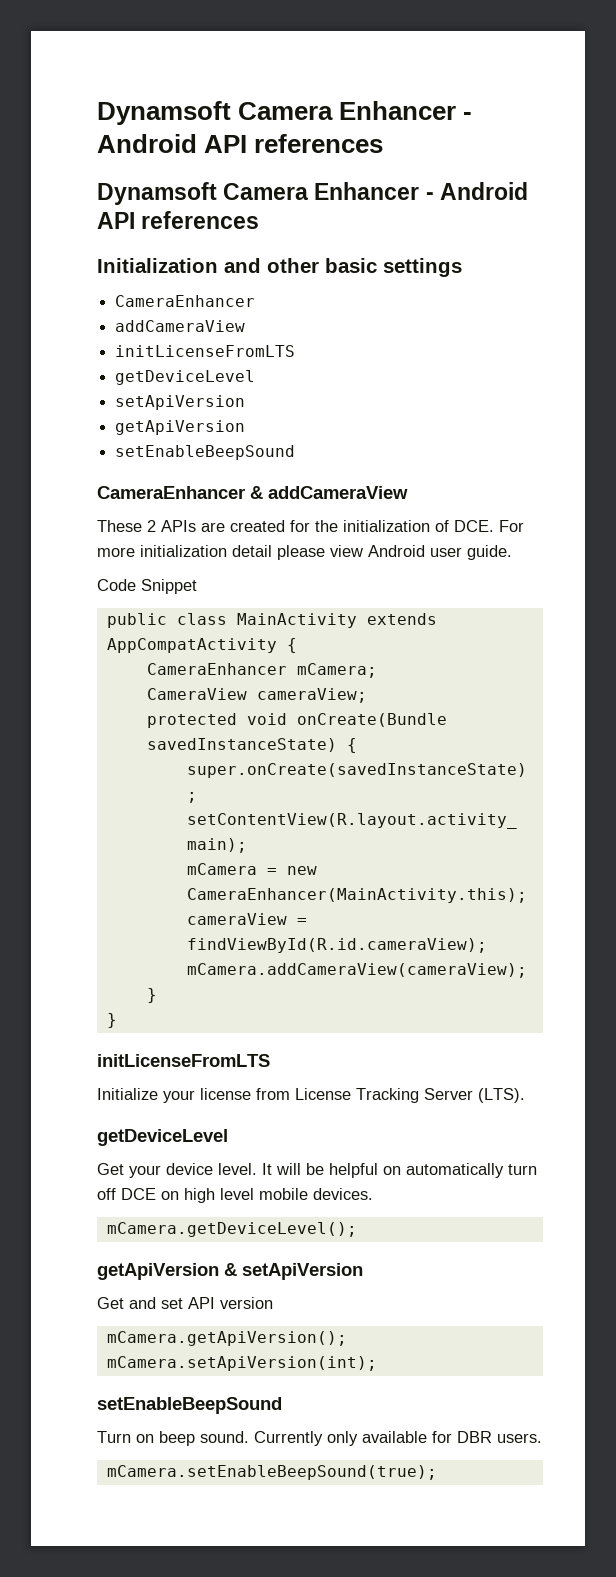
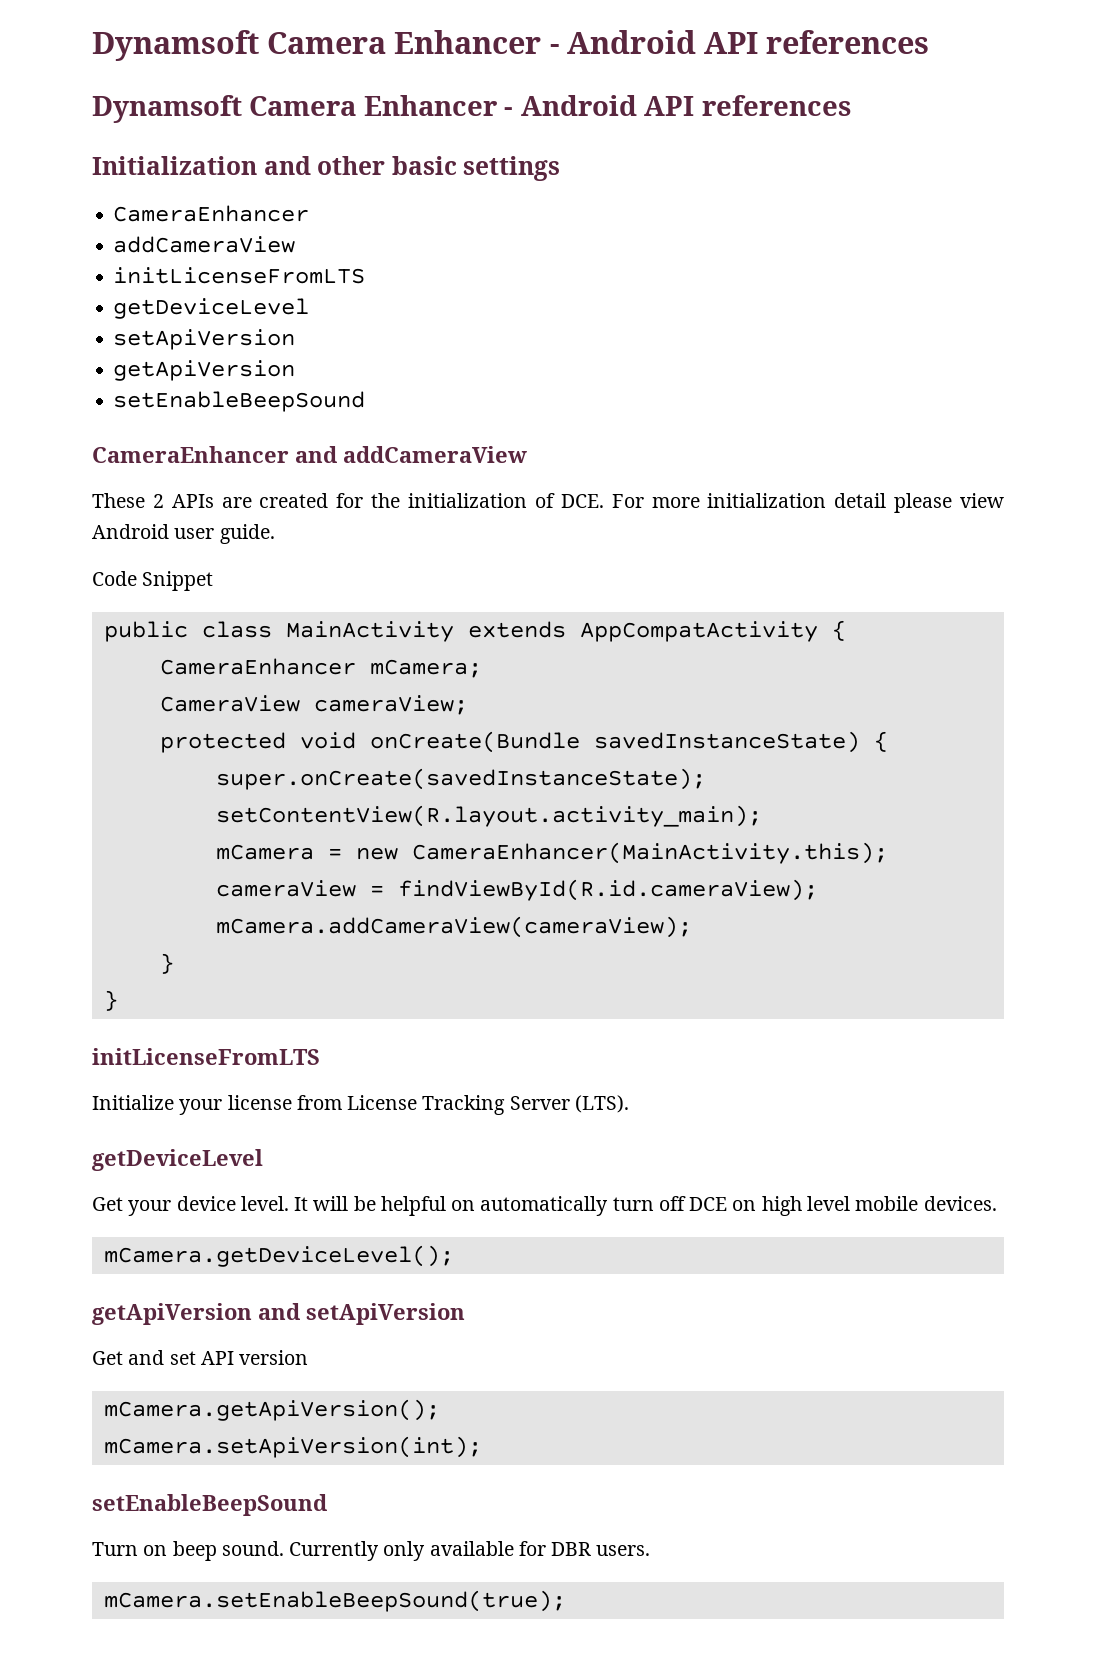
[250,486,263,499] & -> [295,446,337,463] and
[224,1263,237,1276] & -> [258,1303,300,1320] and

